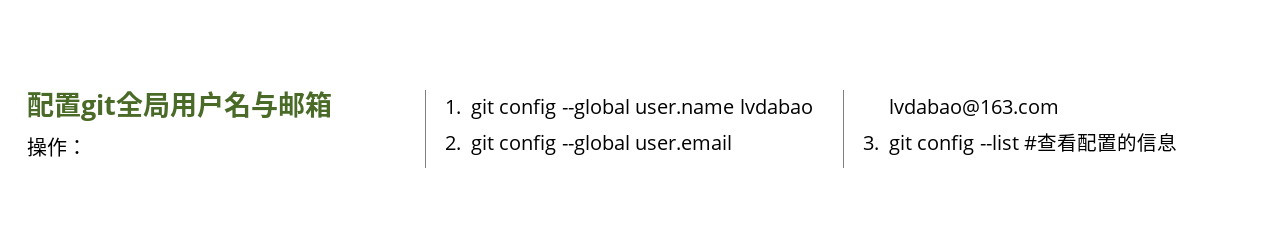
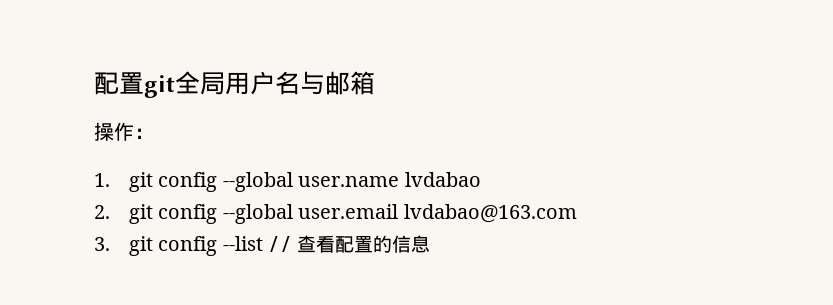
[1024,136,1038,150] # -> [268,236,293,252] //

